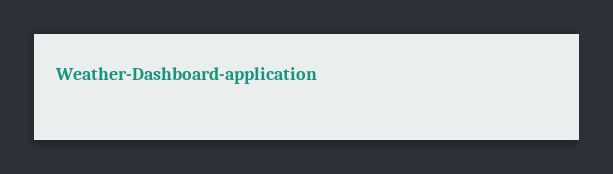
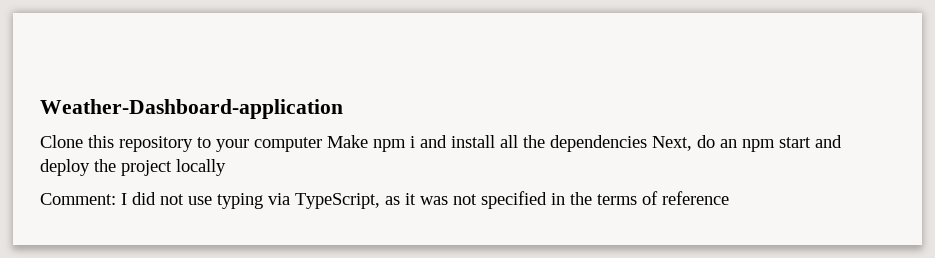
(317, 75) none -> [40,135,842,152] [40,159,226,176] [40,191,729,209] // Clone this repository to your computer Make npm i and install all the dependencies Next, do an npm start and deploy the project locally // Comment: I did not use typing via TypeScript, as it was not specified in the terms of reference

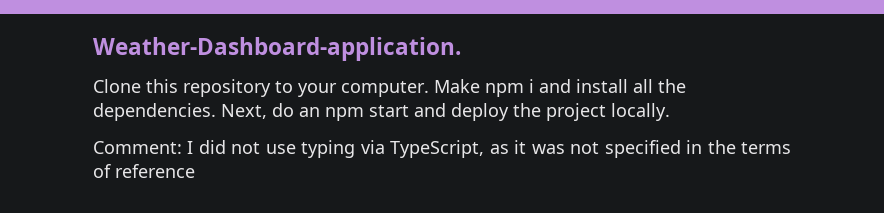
[40,99,343,119] Weather-Dashboard-application -> [93,37,461,61] Weather-Dashboard-application.
[254,137,322,152] computer -> [341,81,429,97] computer.
[550,135,647,152] dependencies -> [93,103,216,121] dependencies.
[176,159,226,176] locally -> [611,103,670,121] locally.

